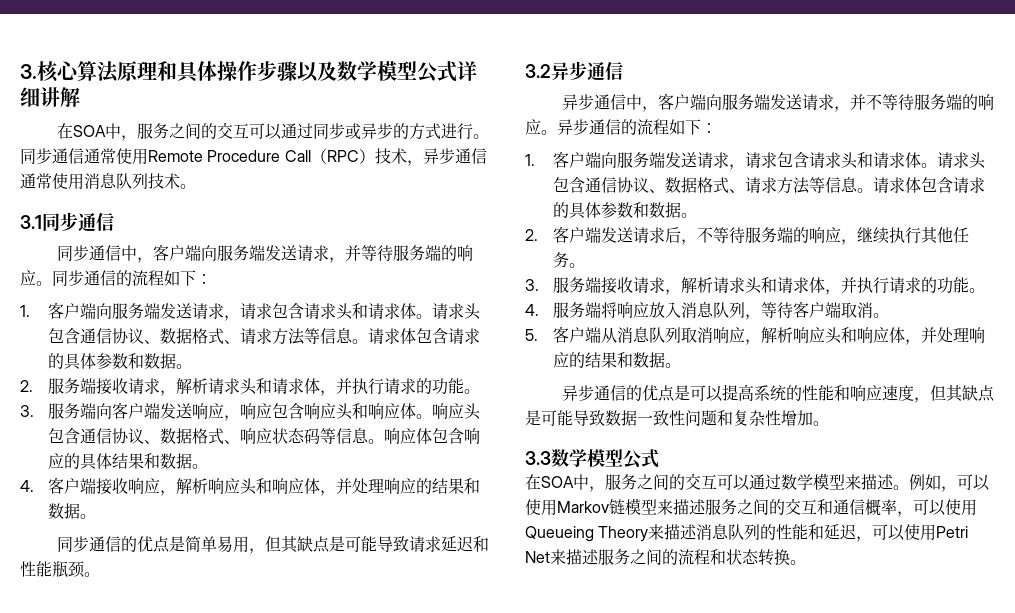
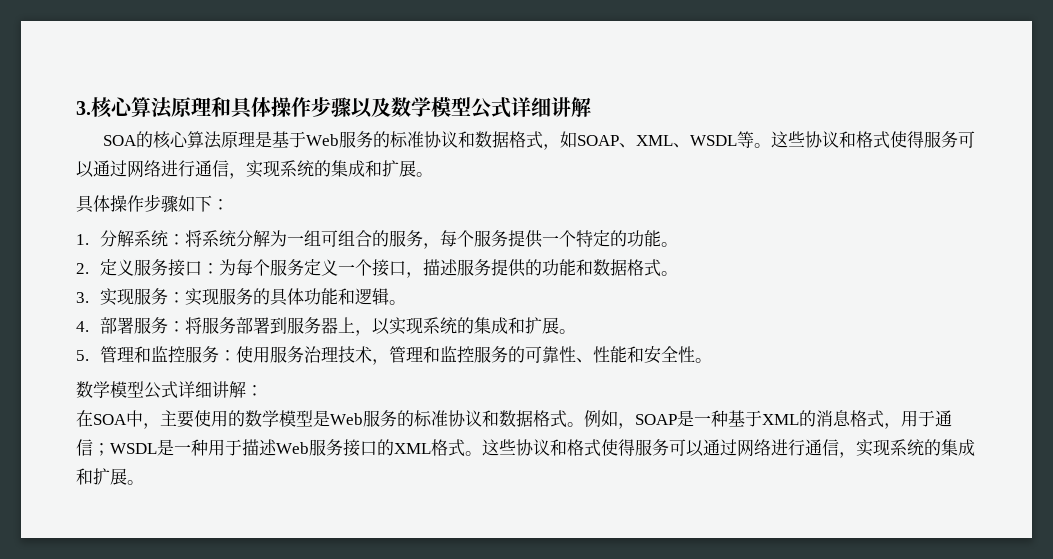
[56,122,489,141] [20,148,487,166] [20,173,196,190] [20,212,114,232] [56,244,473,263] [20,270,212,286] [20,302,482,321] [48,328,481,345] [48,353,193,370] [20,378,481,396] [20,402,482,421] [48,428,481,444] [48,453,209,470] [20,477,481,496] [48,503,97,519] [56,536,489,554] [20,561,100,578] [525,61,623,81] [561,93,994,112] [525,119,717,135] [525,151,987,170] [553,177,986,194] [553,202,698,219] [525,226,970,245] [553,252,586,268] [525,277,986,295] [525,301,890,320] [525,326,986,345] [553,352,682,368] [561,384,995,403] [525,410,829,426] [525,449,659,469] [525,473,990,492] [525,498,977,517] [525,524,969,542] [525,549,790,566] 在SOA中，服务之间的交互可以通过同步或异步的方式进行。同步通信通常使用Remote Procedure Call（RPC）技术，异步通信通常使用消息队列技术。 // 3.1同步通信 // 同步通信中，客户端向服务端发送请求，并等待服务端的响应。同步通信的流程如下： // 1.客户端向服务端发送请求，请求包含请求头和请求体。请求头包含通信协议、数据格式、请求方法等信息。请求体包含请求的具体参数和数据。 // 2.服务端接收请求，解析请求头和请求体，并执行请求的功能。 // 3.服务端向客户端发送响应，响应包含响应头和响应体。响应头包含通信协议、数据格式、响应状态码等信息。响应体包含响应的具体结果和数据。 // 4.客户端接收响应，解析响应头和响应体，并处理响应的结果和数据。 // 同步通信的优点是简单易用，但其缺点是可能导致请求延迟和性能瓶颈。 // 3.2异步通信 // 异步通信中，客户端向服务端发送请求，并不等待服务端的响应。异步通信的流程如下： // 1.客户端向服务端发送请求，请求包含请求头和请求体。请求头包含通信协议、数据格式、请求方法等信息。请求体包含请求的具体参数和数据。 // 2.客户端发送请求后，不等待服务端的响应，继续执行其他任务。 // 3.服务端接收请求，解析请求头和请求体，并执行请求的功能。 // 4.服务端将响应放入消息队列，等待客户端取消。 // 5.客户端从消息队列取消响应，解析响应头和响应体，并处理响应的结果和数据。 // 异步通信的优点是可以提高系统的性能和响应速度，但其缺点是可能导致数据一致性问题和复杂性增加。 // 3.3数学模型公式 // 在SOA中，服务之间的交互可以通过数学模型来描述。例如，可以使用Markov链模型来描述服务之间的交互和通信概率，可以使用Queueing Theory来描述消息队列的性能和延迟，可以使用Petri Net来描述服务之间的流程和状态转换 -> [103,131,976,150] [76,160,433,179] [76,194,229,213] [76,230,678,249] [76,259,678,278] [76,288,406,306] [76,317,576,336] [76,346,712,365] [76,381,263,399] [76,410,952,429] [76,439,975,458] [76,468,127,485] SOA的核心算法原理是基于Web服务的标准协议和数据格式，如SOAP、XML、WSDL等。这些协议和格式使得服务可以通过网络进行通信，实现系统的集成和扩展。 // 具体操作步骤如下： // 1.分解系统：将系统分解为一组可组合的服务，每个服务提供一个特定的功能。 // 2.定义服务接口：为每个服务定义一个接口，描述服务提供的功能和数据格式。 // 3.实现服务：实现服务的具体功能和逻辑。 // 4.部署服务：将服务部署到服务器上，以实现系统的集成和扩展。 // 5.管理和监控服务：使用服务治理技术，管理和监控服务的可靠性、性能和安全性。 // 数学模型公式详细讲解： // 在SOA中，主要使用的数学模型是Web服务的标准协议和数据格式。例如，SOAP是一种基于XML的消息格式，用于通信；WSDL是一种用于描述Web服务接口的XML格式。这些协议和格式使得服务可以通过网络进行通信，实现系统的集成和扩展

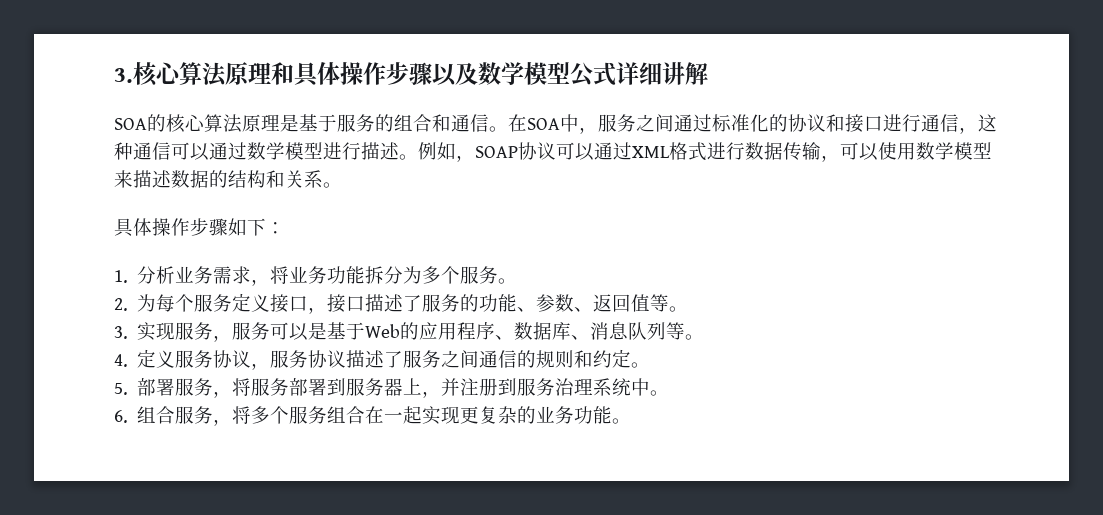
[306,131,976,150] [76,160,416,179] Web服务的标准协议和数据格式，如SOAP、XML、WSDL等。这些协议和格式使得服务可以通过网络进行通信，实现系统的集成和扩展 -> [337,114,997,134] [114,142,992,162] [114,170,323,188] 服务的组合和通信。在SOA中，服务之间通过标准化的协议和接口进行通信，这种通信可以通过数学模型进行描述。例如，SOAP协议可以通过XML格式进行数据传输，可以使用数学模型来描述数据的结构和关系
[116,230,678,249] [76,263,89,274] 解系统：将系统分解为一组可组合的服务，每个服务提供一个特定的功能。 // 2. -> [156,266,518,286] [114,293,689,314] [114,322,705,342] [114,354,128,367] 析业务需求，将业务功能拆分为多个服务。 // 2.为每个服务定义接口，接口描述了服务的功能、参数、返回值等。 // 3.实现服务，服务可以是基于Web的应用程序、数据库、消息队列等。 // 4.
[167,259,678,278] [76,288,406,306] [76,321,89,332] 接口：为每个服务定义一个接口，描述服务提供的功能和数据格式。 // 3.实现服务：实现服务的具体功能和逻辑。 // 4. -> [213,349,651,370] [114,383,128,395] 协议，服务协议描述了服务之间通信的规则和约定。 // 5.
[167,321,185,332] ： -> [213,391,233,398] ，
[371,317,576,335] [76,346,712,365] [76,381,263,399] [76,410,952,429] [76,439,975,458] [76,468,127,485] 以实现系统的集成和扩展。 // 5.管理和监控服务：使用服务治理技术，管理和监控服务的可靠性、性能和安全性。 // 数学模型公式详细讲解： // 在SOA中，主要使用的数学模型是Web服务的标准协议和数据格式。例如，SOAP是一种基于XML的消息格式，用于通信；WSDL是一种用于描述Web服务接口的XML格式。这些协议和格式使得服务可以通过网络进行通信，实现系统的集成和扩展 -> [441,378,670,396] [114,406,613,426] 并注册到服务治理系统中。 // 6.组合服务，将多个服务组合在一起实现更复杂的业务功能

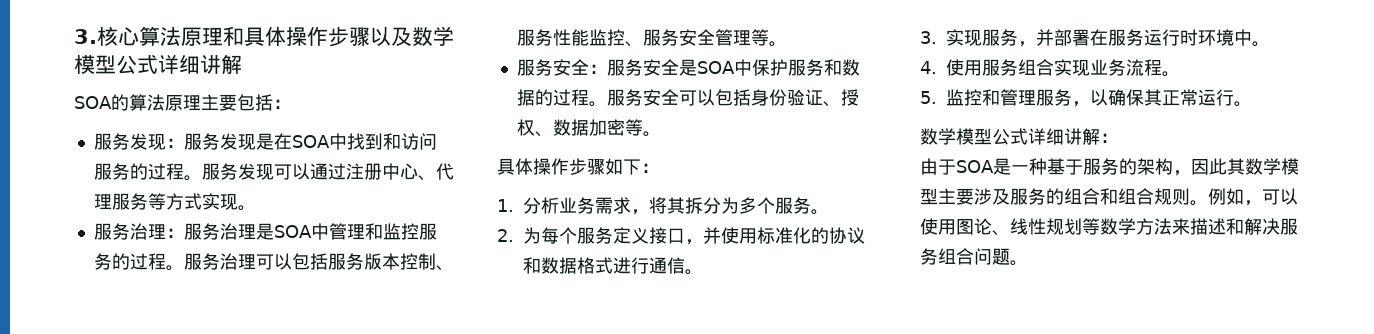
[166,114,997,134] [114,142,992,162] [114,170,323,188] 核心算法原理是基于服务的组合和通信。在SOA中，服务之间通过标准化的协议和接口进行通信，这种通信可以通过数学模型进行描述。例如，SOAP协议可以通过XML格式进行数据传输，可以使用数学模型来描述数据的结构和关系 -> [129,94,291,111] [93,133,437,150] [93,163,454,181] [93,193,256,211] [93,223,437,240] [93,253,454,271] [516,29,787,47] [516,59,860,76] [516,89,859,107] [516,119,643,137] 算法原理主要包括： // 服务发现：服务发现是在SOA中找到和访问服务的过程。服务发现可以通过注册中心、代理服务等方式实现。 // 服务治理：服务治理是SOA中管理和监控服务的过程。服务治理可以包括服务版本控制、服务性能监控、服务安全管理等。 // 服务安全：服务安全是SOA中保护服务和数据的过程。服务安全可以包括身份验证、授权、数据加密等
[289,266,366,284] 业务功能 -> [667,197,685,214] 其
[327,294,689,313] [114,322,705,342] [114,349,651,370] [114,378,670,398] [114,406,613,426] 接口描述了服务的功能、参数、返回值等。 // 3.实现服务，服务可以是基于Web的应用程序、数据库、消息队列等。 // 4.定义服务协议，服务协议描述了服务之间通信的规则和约定。 // 5.部署服务，将服务部署到服务器上，并注册到服务治理系统中。 // 6.组合服务，将多个服务组合在一起实现更复杂的业务功能 -> [703,227,865,244] [523,257,703,275] [920,29,1270,47] [920,59,1180,77] [920,89,1252,107] [920,128,1118,145] [920,158,1299,176] [920,188,1298,206] [920,218,1298,236] [920,248,1010,265] 并使用标准化的协议和数据格式进行通信。 // 3.实现服务，并部署在服务运行时环境中。 // 4.使用服务组合实现业务流程。 // 5.监控和管理服务，以确保其正常运行。 // 数学模型公式详细讲解： // 由于SOA是一种基于服务的架构，因此其数学模型主要涉及服务的组合和组合规则。例如，可以使用图论、线性规划等数学方法来描述和解决服务组合问题

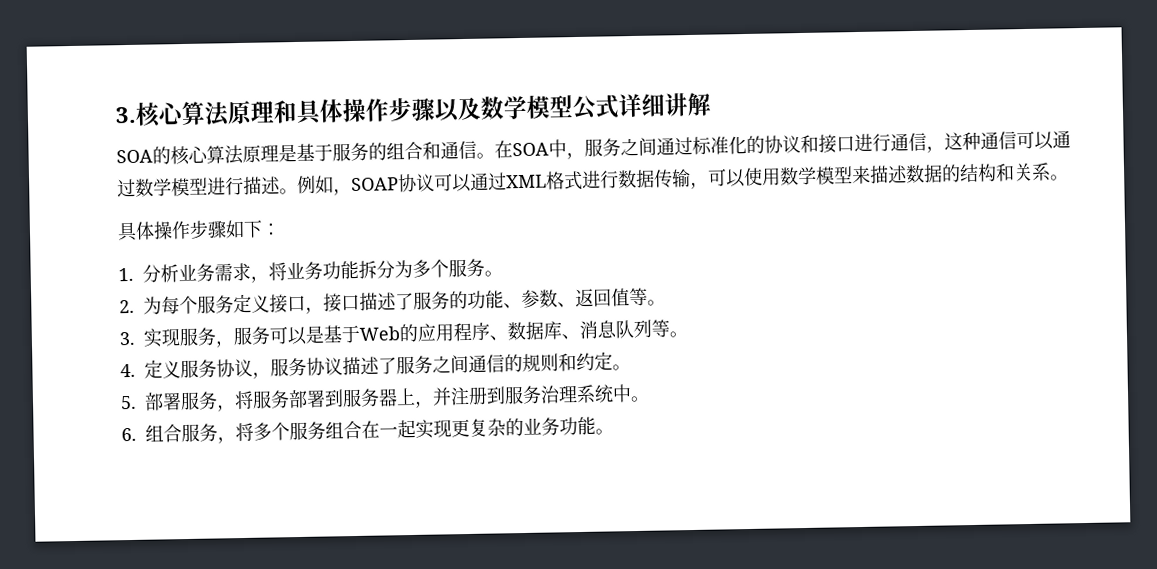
[129,94,291,111] [93,133,437,150] [93,163,454,181] [93,193,256,211] [93,223,437,240] [93,253,454,271] [516,29,787,47] [516,59,860,76] [516,89,859,107] [516,119,643,137] 算法原理主要包括： // 服务发现：服务发现是在SOA中找到和访问服务的过程。服务发现可以通过注册中心、代理服务等方式实现。 // 服务治理：服务治理是SOA中管理和监控服务的过程。服务治理可以包括服务版本控制、服务性能监控、服务安全管理等。 // 服务安全：服务安全是SOA中保护服务和数据的过程。服务安全可以包括身份验证、授权、数据加密等 -> [170,130,1071,166] [117,162,1051,198] 核心算法原理是基于服务的组合和通信。在SOA中，服务之间通过标准化的协议和接口进行通信，这种通信可以通过数学模型进行描述。例如，SOAP协议可以通过XML格式进行数据传输，可以使用数学模型来描述数据的结构和关系
[667,197,685,214] 其 -> [286,260,359,280] 业务功能
[703,227,865,244] [523,257,703,275] [920,29,1270,47] [920,59,1180,77] [920,89,1252,107] [920,128,1118,145] [920,158,1299,176] [920,188,1298,206] [920,218,1298,236] [920,248,1010,265] 并使用标准化的协议和数据格式进行通信。 // 3.实现服务，并部署在服务运行时环境中。 // 4.使用服务组合实现业务流程。 // 5.监控和管理服务，以确保其正常运行。 // 数学模型公式详细讲解： // 由于SOA是一种基于服务的架构，因此其数学模型主要涉及服务的组合和组合规则。例如，可以使用图论、线性规划等数学方法来描述和解决服务组合问题 -> [323,287,666,313] [119,319,688,348] [120,351,631,379] [120,384,650,412] [121,416,596,444] 接口描述了服务的功能、参数、返回值等。 // 3.实现服务，服务可以是基于Web的应用程序、数据库、消息队列等。 // 4.定义服务协议，服务协议描述了服务之间通信的规则和约定。 // 5.部署服务，将服务部署到服务器上，并注册到服务治理系统中。 // 6.组合服务，将多个服务组合在一起实现更复杂的业务功能

